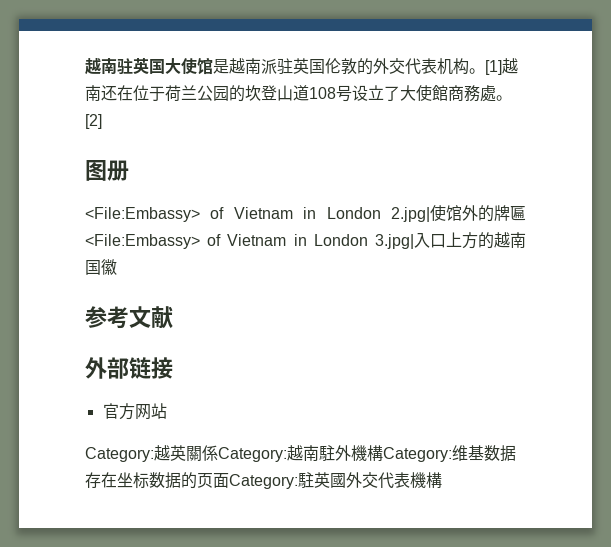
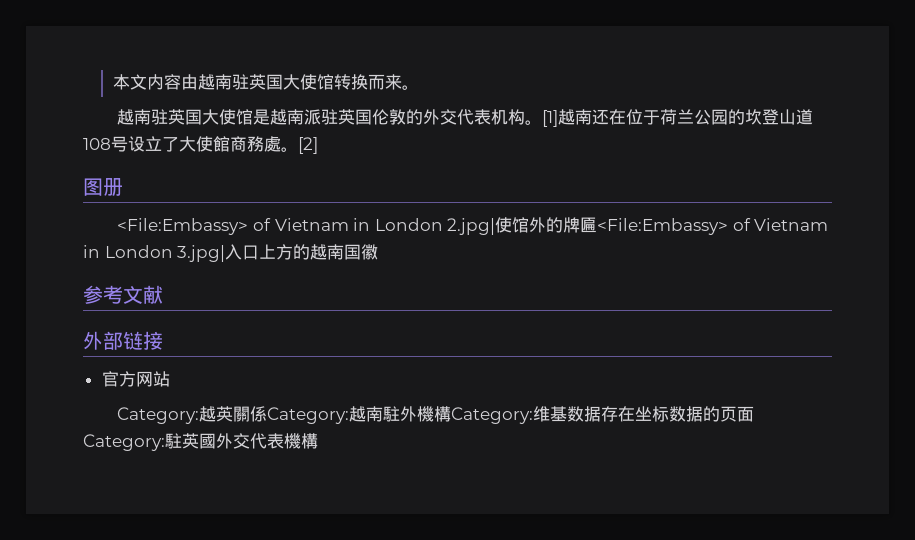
(85, 66) none -> [112,74,419,90] 本文内容由越南驻英国大使馆转换而来。 //

